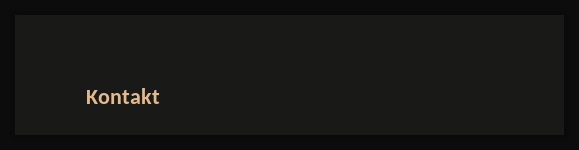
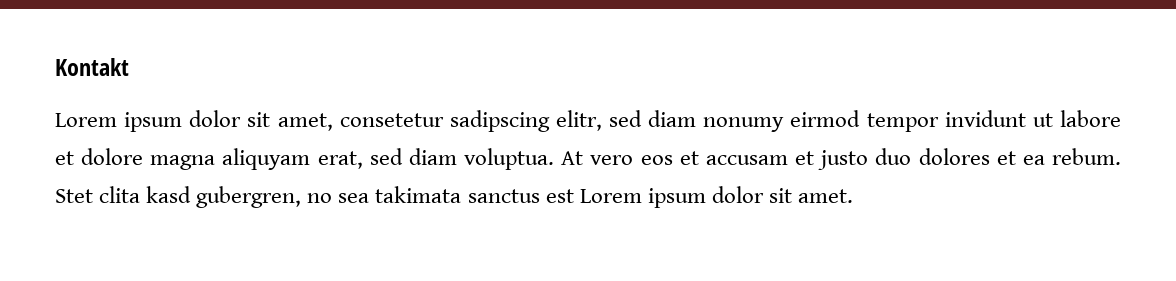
(160, 96) none -> [55,110,1121,132] [55,148,1121,170] [55,186,853,208] // Lorem ipsum dolor sit amet, consetetur sadipscing elitr, sed diam nonumy eirmod tempor invidunt ut labore et dolore magna aliquyam erat, sed diam voluptua. At vero eos et accusam et justo duo dolores et ea rebum. Stet clita kasd gubergren, no sea takimata sanctus est Lorem ipsum dolor sit amet.

